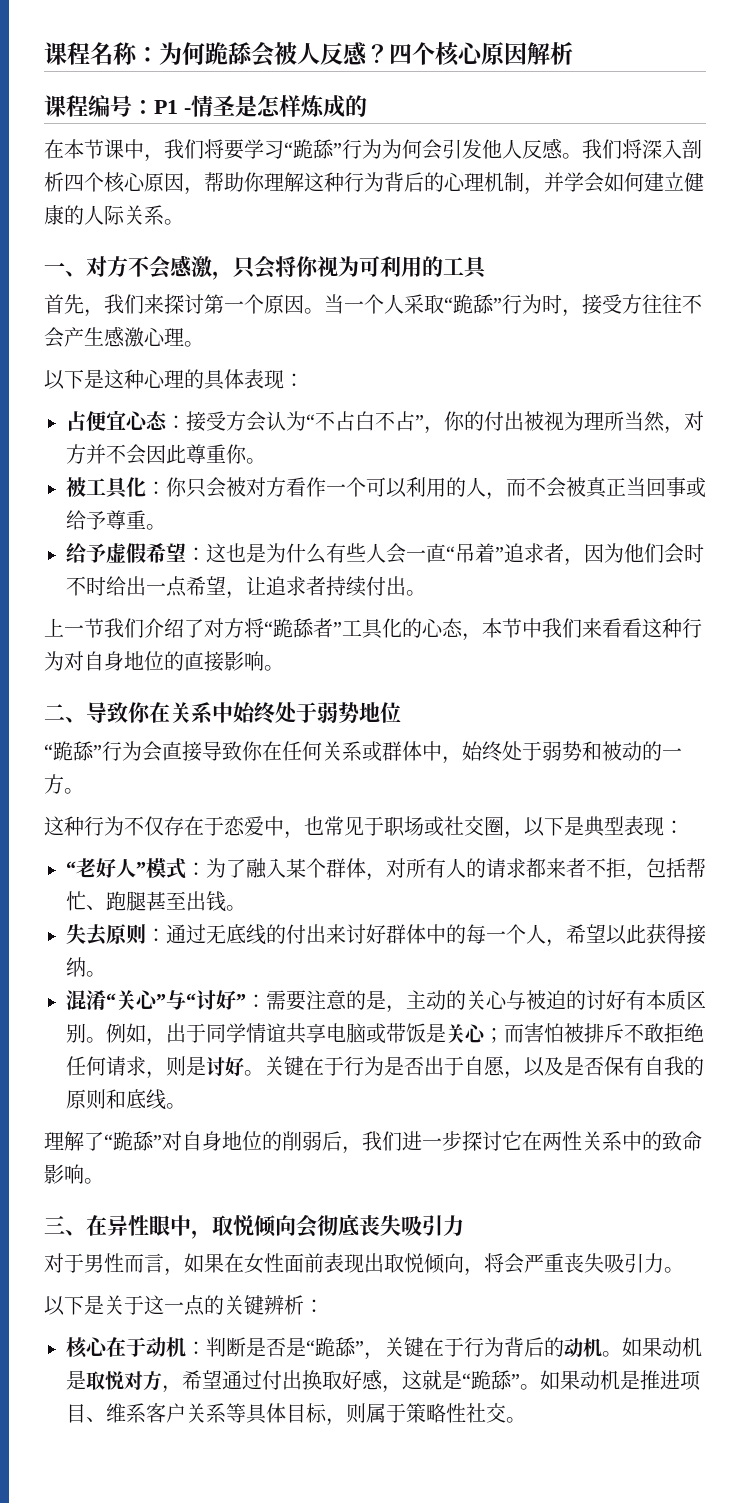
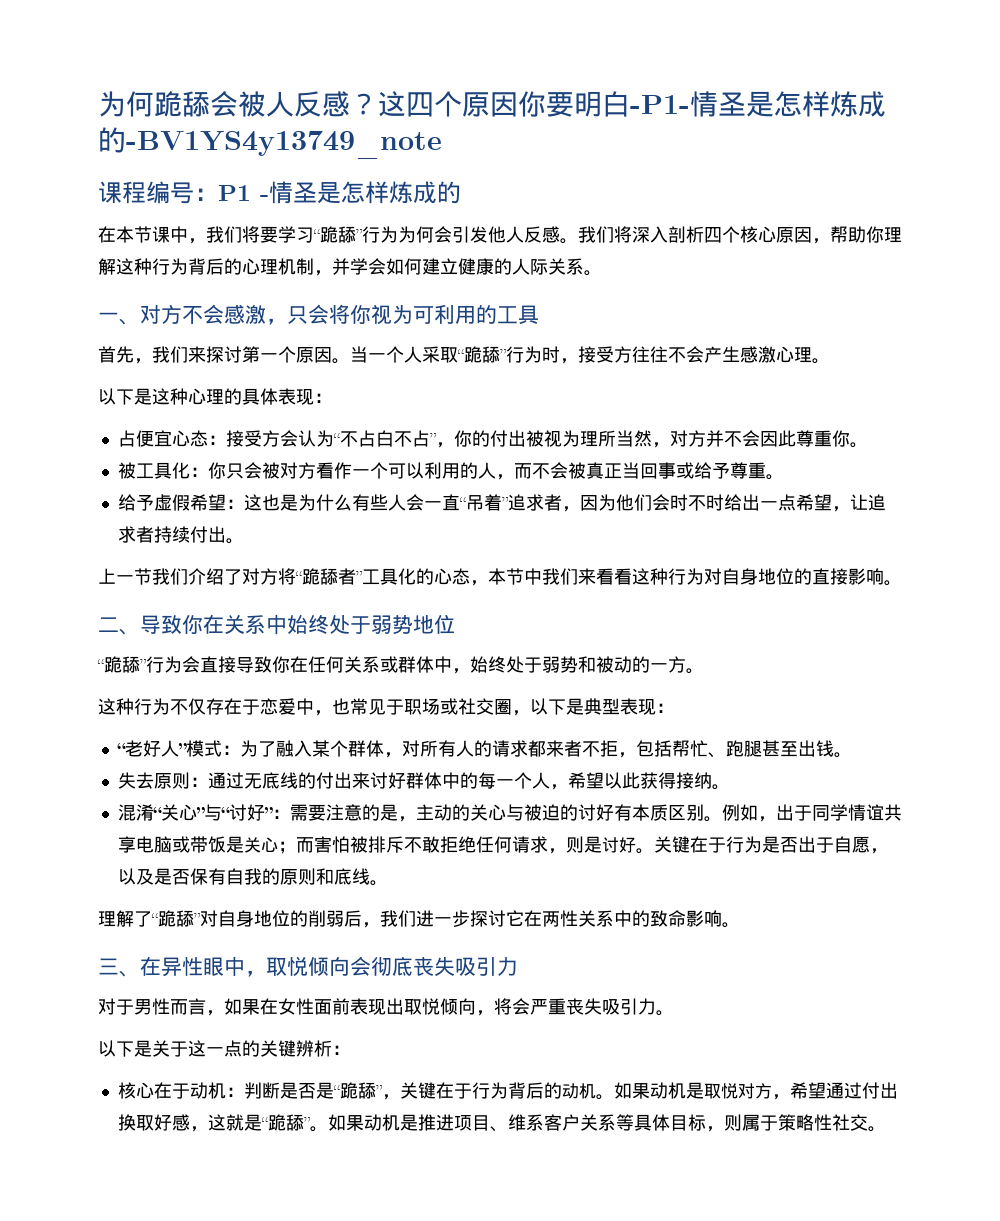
[44,42,159,65] 课程名称： -> (98, 104) none
[389,42,573,67] 四个核心原因解析 -> [378,91,886,117] [98,127,442,159] 这四个原因你要明白-P1-情圣是怎样炼成的-BV1YS4y13749_note

